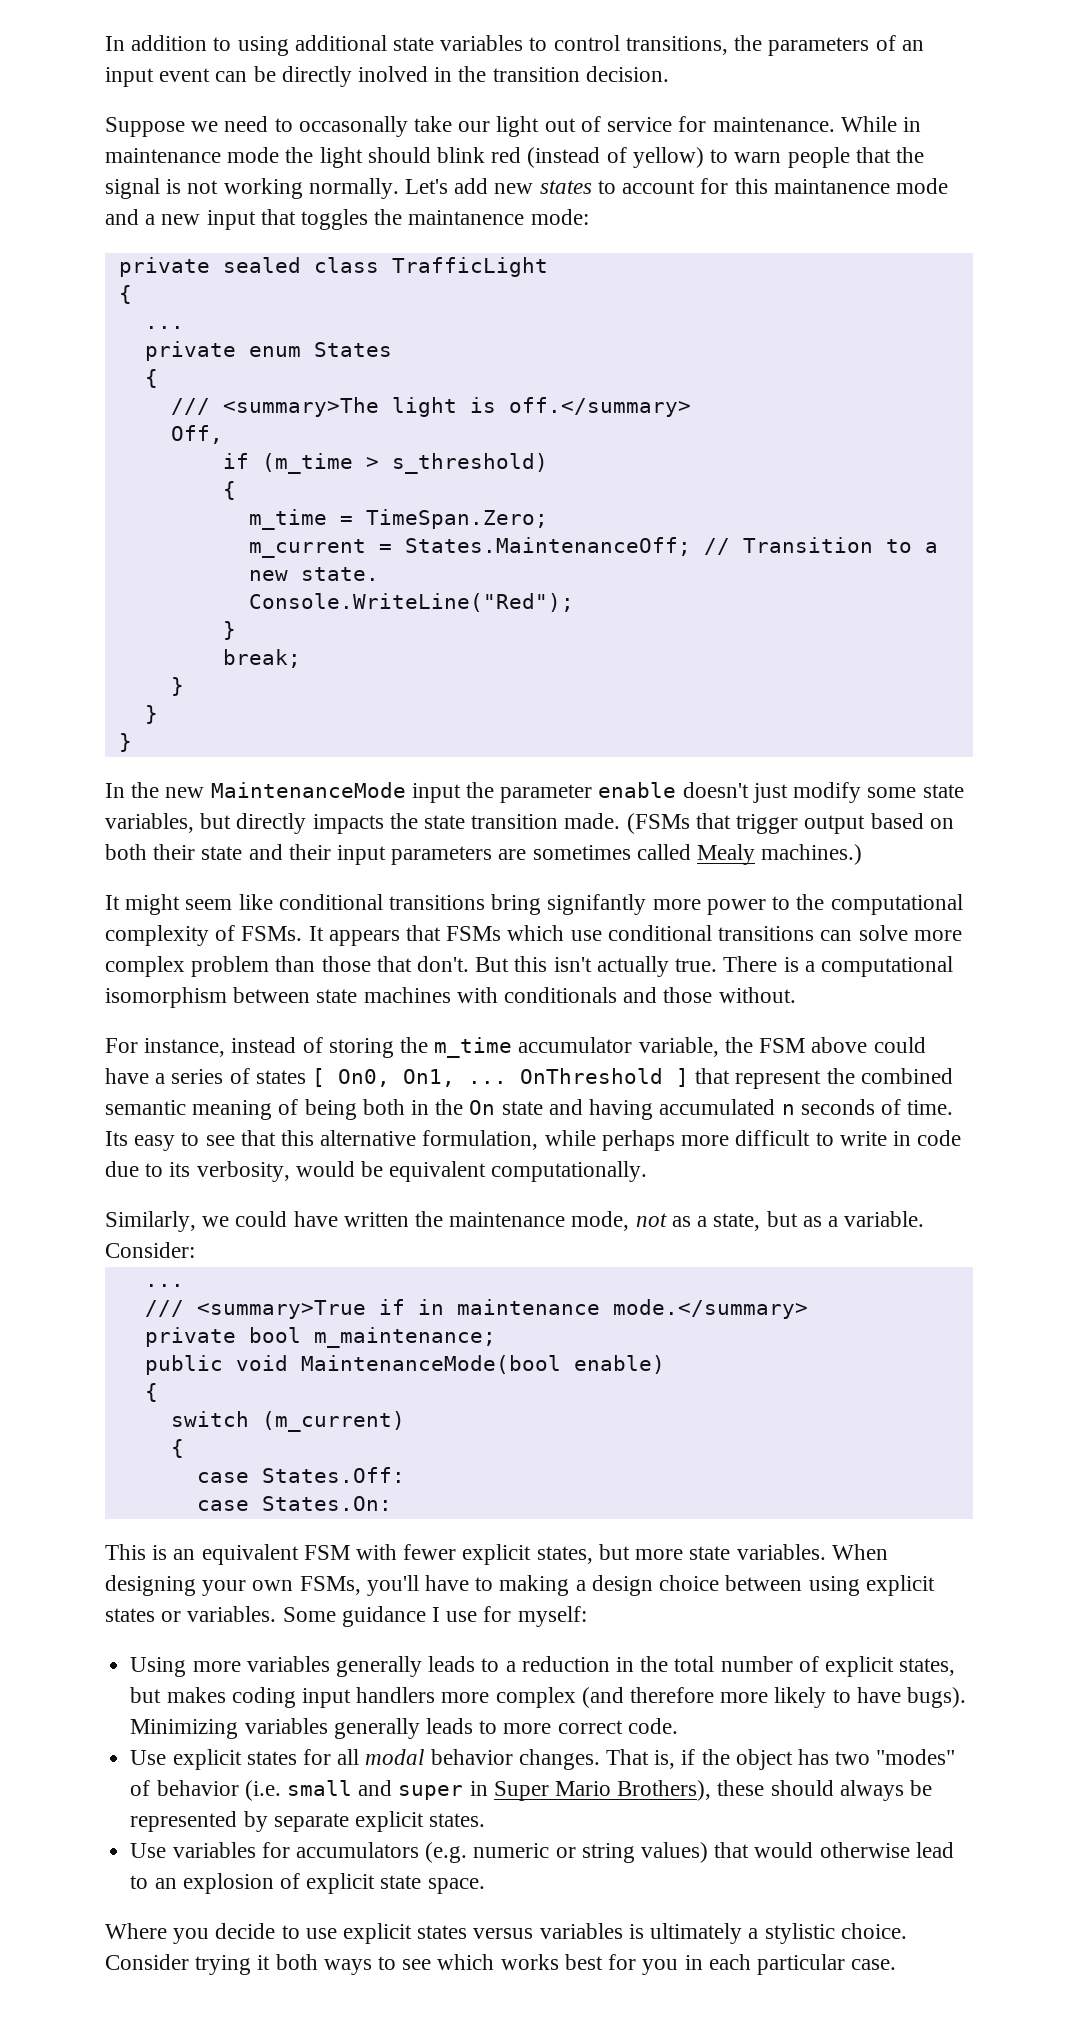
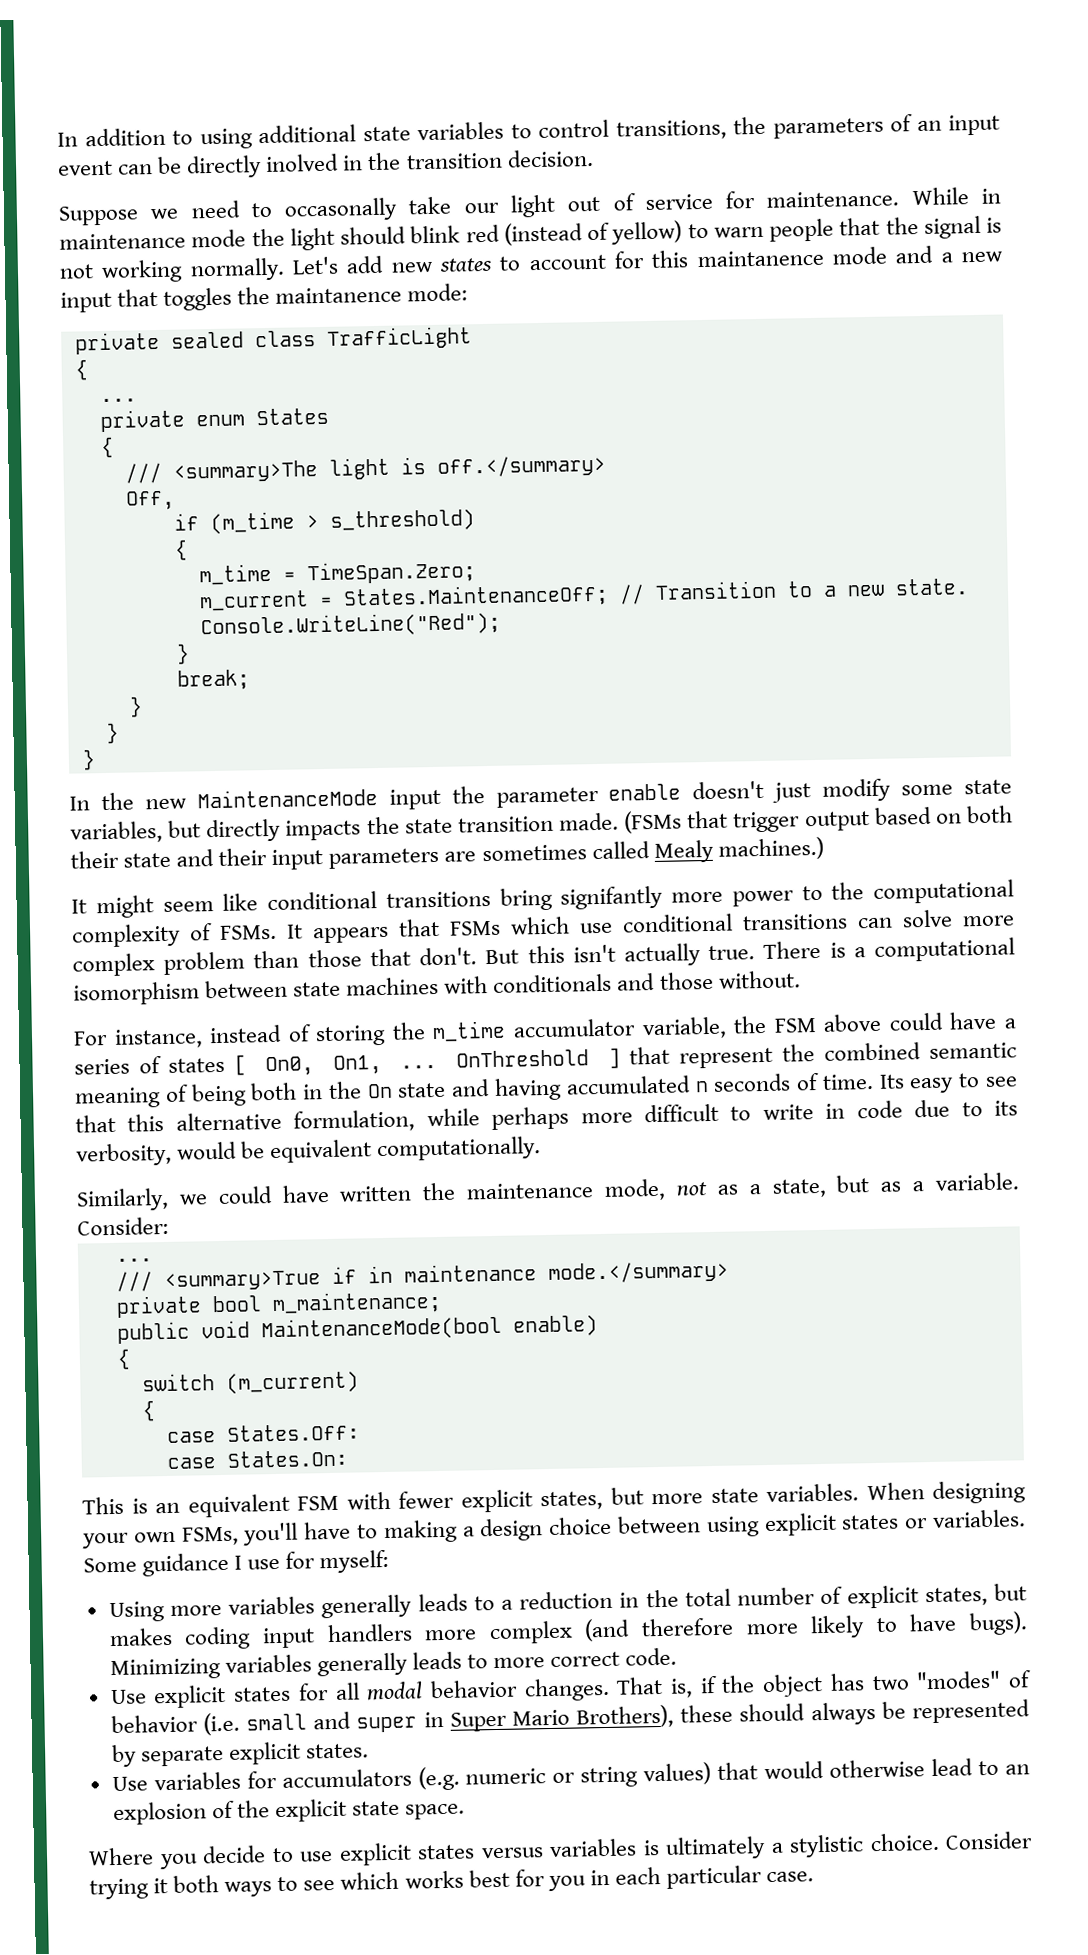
(300, 1881) none -> [236,1800,270,1818] the

